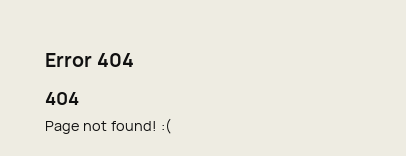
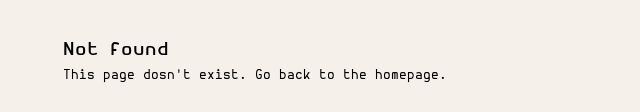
[45,53,135,67] [45,92,79,105] [45,118,171,134] Error 404 // 404 // Page not found! :( -> [63,42,169,55] [63,69,447,83] Not found // This page dosn't exist. Go back to the homepage.

